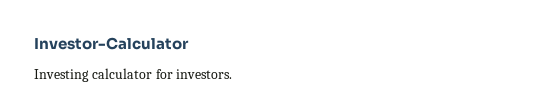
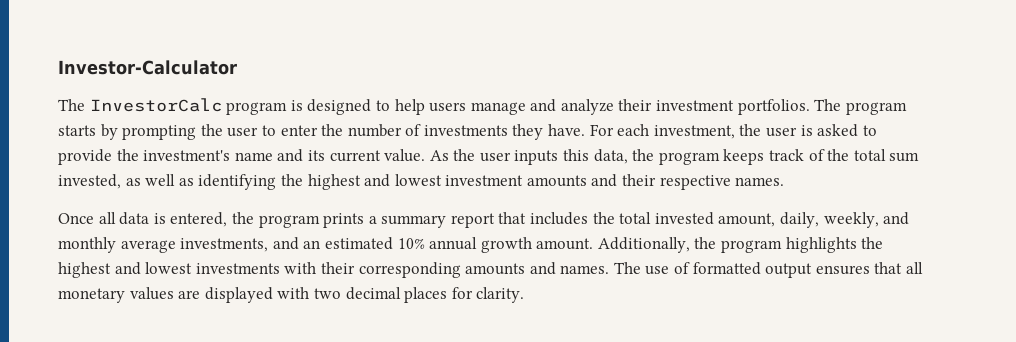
[34,68,233,82] Investing calculator for investors. -> [58,98,907,115] [58,124,877,140] [58,149,920,165] [58,174,785,190] [58,212,910,228] [58,237,884,253] [58,262,924,278] [58,287,525,303] The InvestorCalc program is designed to help users manage and analyze their investment portfolios. The program starts by prompting the user to enter the number of investments they have. For each investment, the user is asked to provide the investment's name and its current value. As the user inputs this data, the program keeps track of the total sum invested, as well as identifying the highest and lowest investment amounts and their respective names. // Once all data is entered, the program prints a summary report that includes the total invested amount, daily, weekly, and monthly average investments, and an estimated 10% annual growth amount. Additionally, the program highlights the highest and lowest investments with their corresponding amounts and names. The use of formatted output ensures that all monetary values are displayed with two decimal places for clarity.

